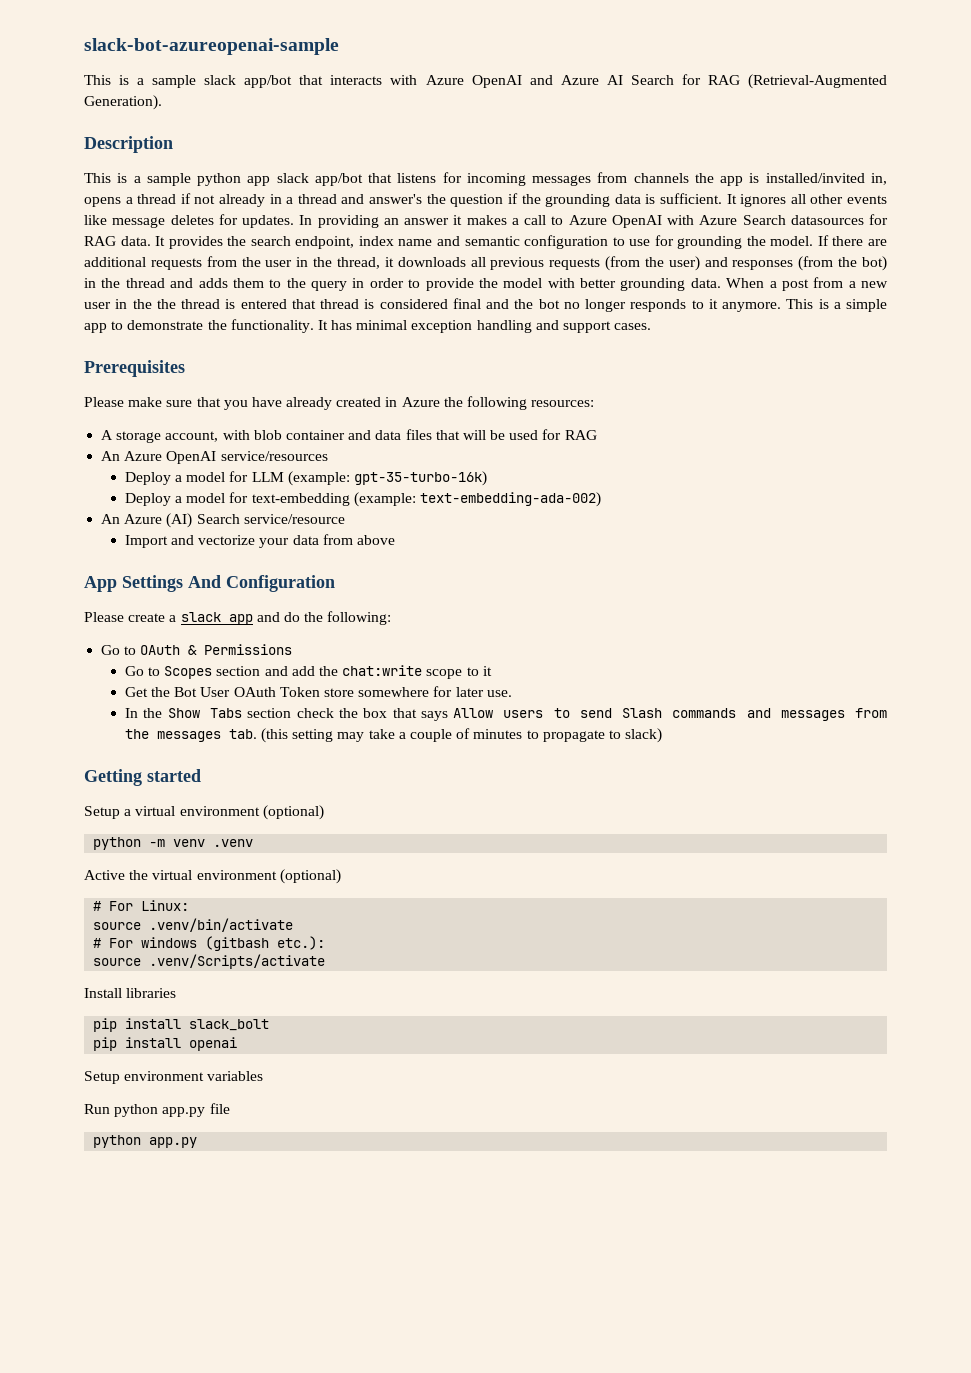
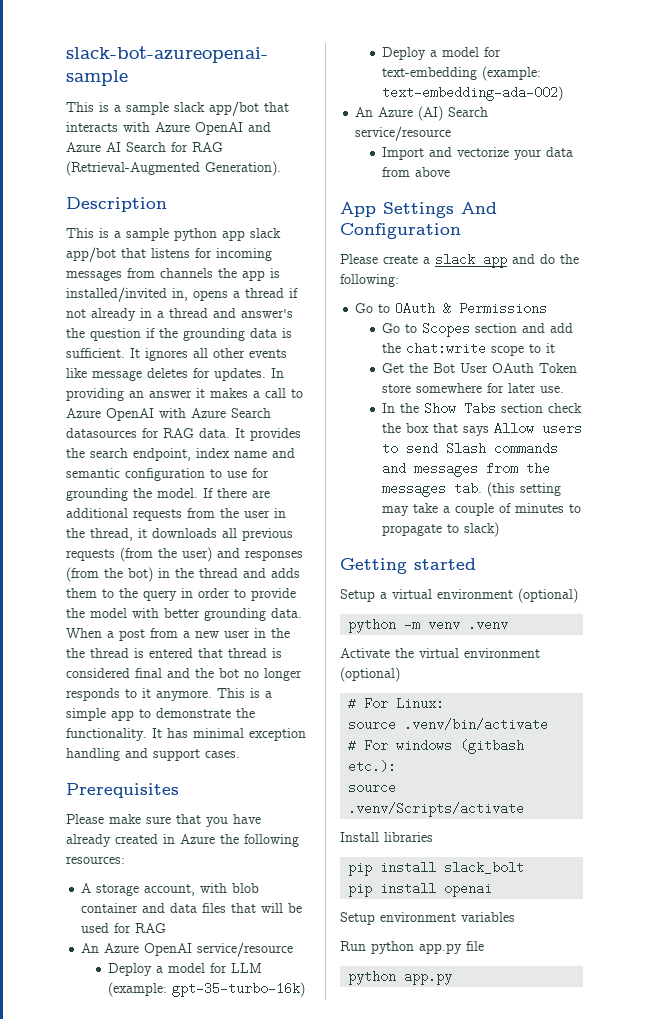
[220,451,328,461] service/resources -> [197,942,294,957] service/resource
[84,870,125,880] Active -> [340,648,390,658] Activate

